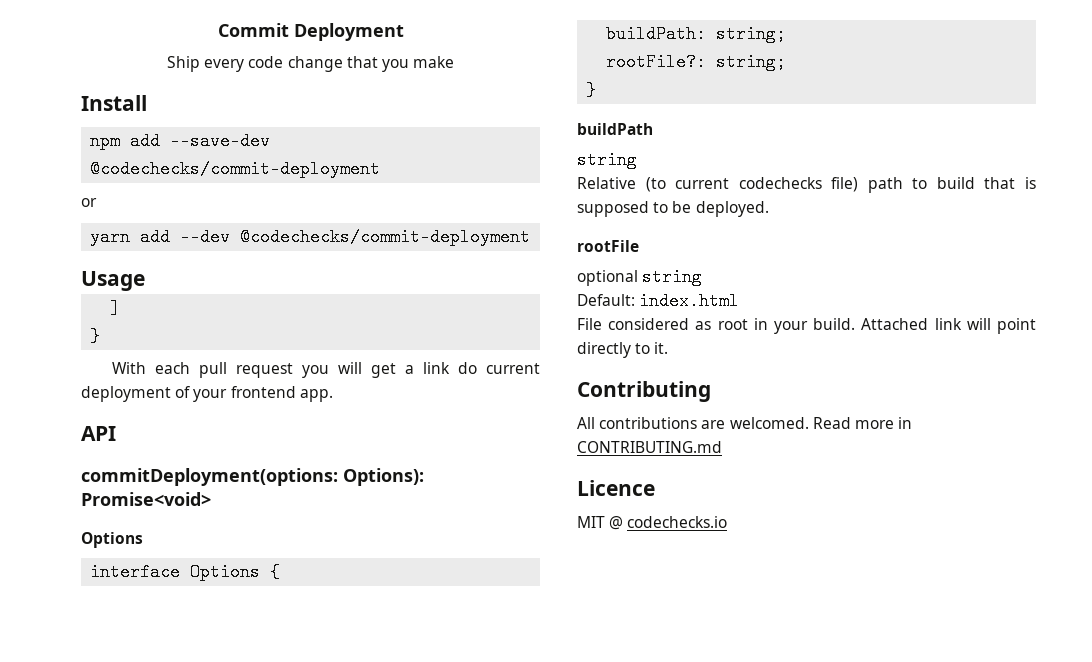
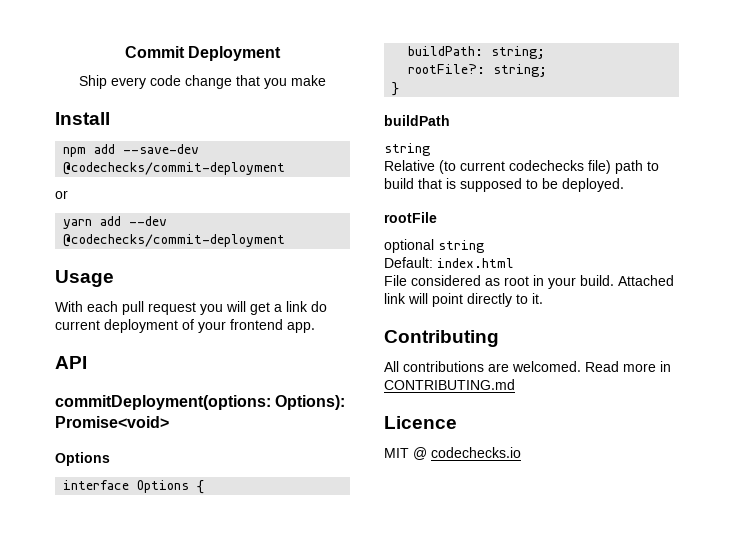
[110,299,121,317] [90,327,101,345] // ] // } -> (114, 278) none

